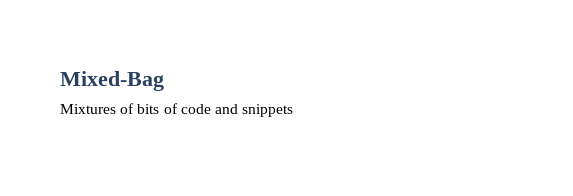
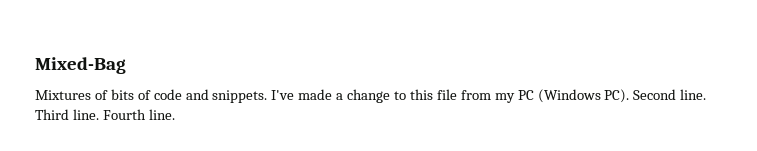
[242,104,294,117] snippets -> [212,89,707,103] [35,109,175,120] snippets. I've made a change to this file from my PC (Windows PC). Second line. Third line. Fourth line.

